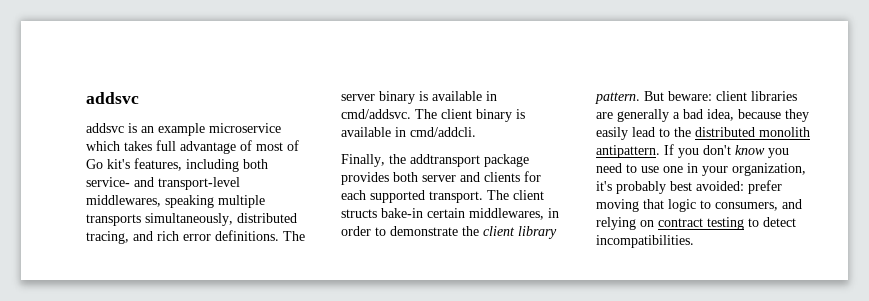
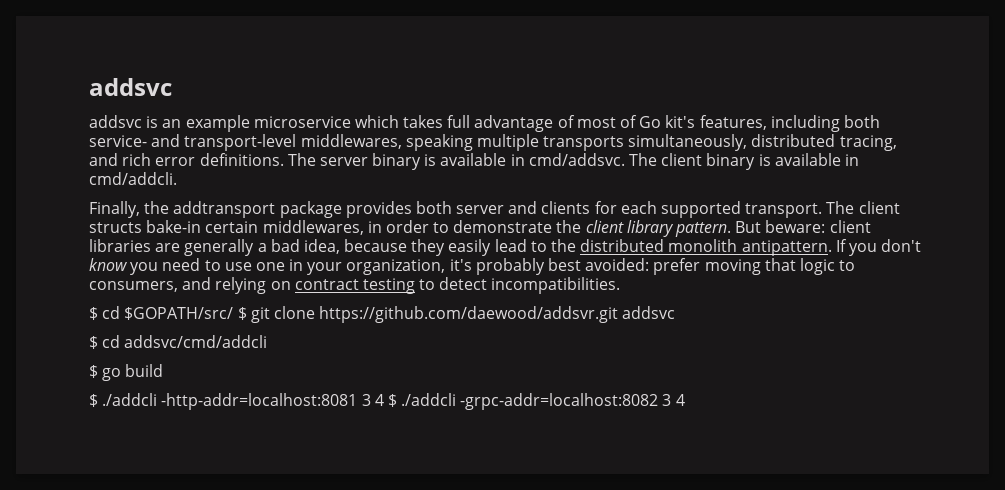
(694, 241) none -> [89,306,676,323] [89,335,268,349] [89,364,164,381] [89,393,685,410] // $ cd $GOPATH/src/ $ git clone https://github.com/daewood/addsvr.git addsvc // $ cd addsvc/cmd/addcli // $ go build // $ ./addcli -http-addr=localhost:8081 3 4 $ ./addcli -grpc-addr=localhost:8082 3 4

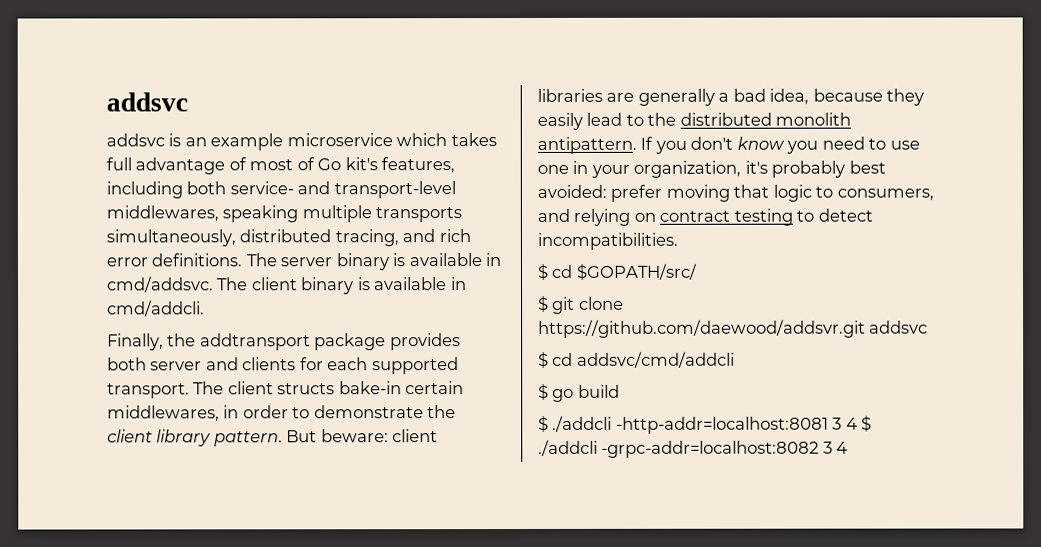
(234, 313) none -> (698, 271) //

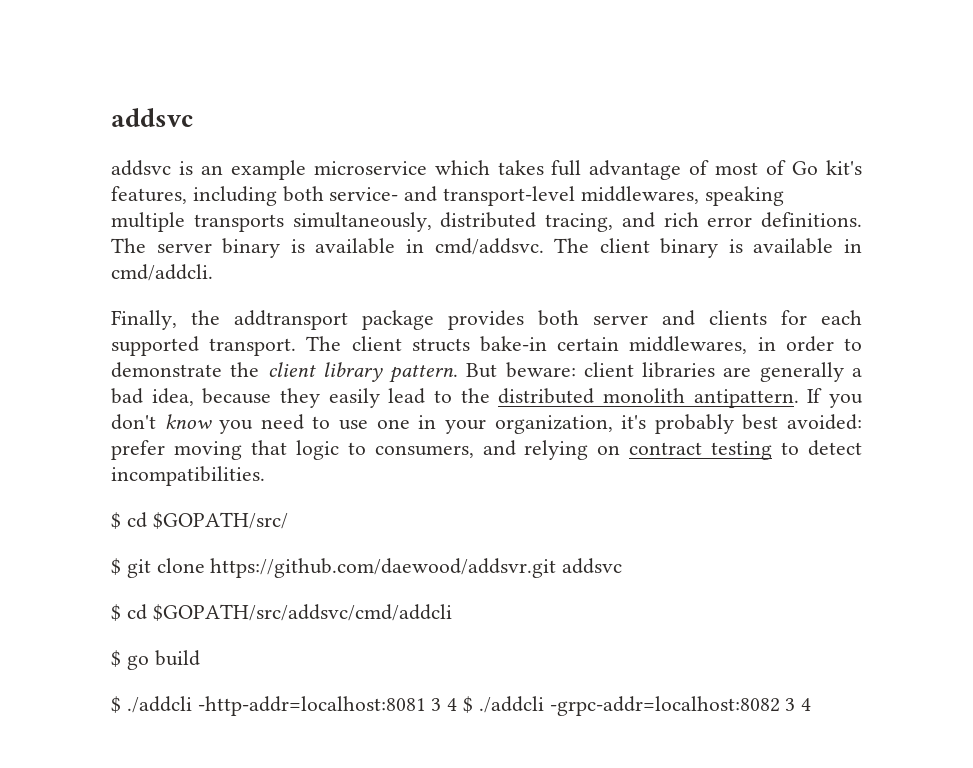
[576,351,735,368] addsvc/cmd/addcli -> [152,604,452,621] $GOPATH/src/addsvc/cmd/addcli

